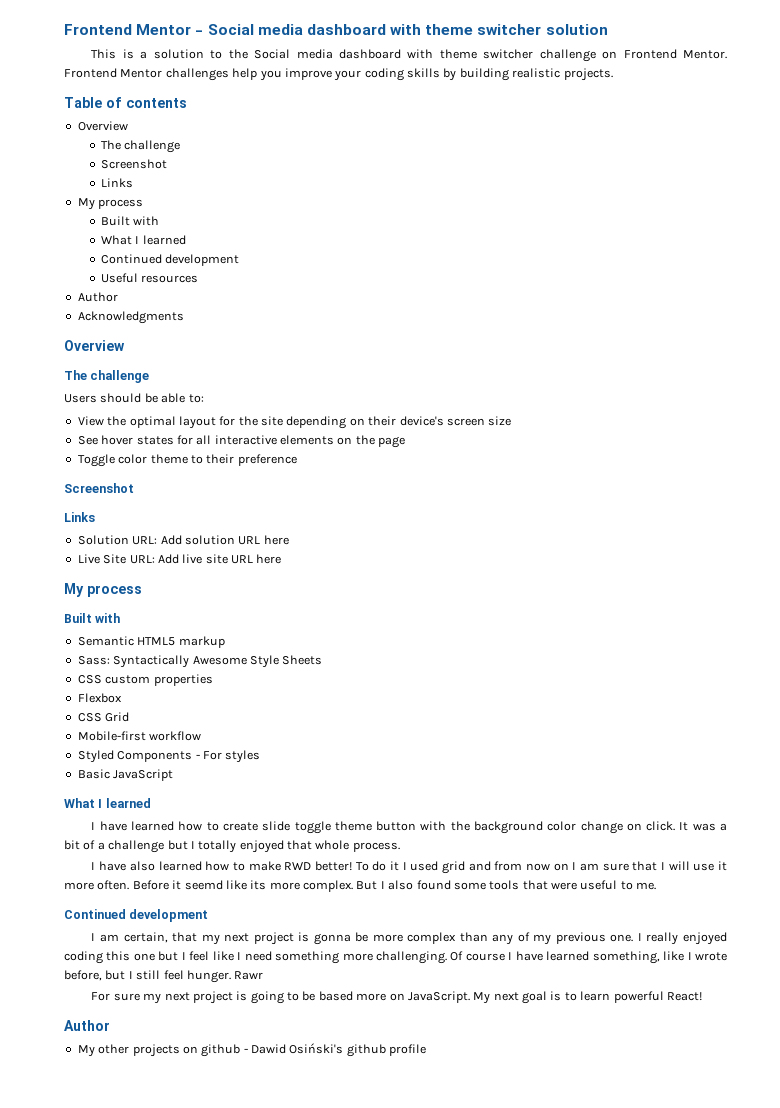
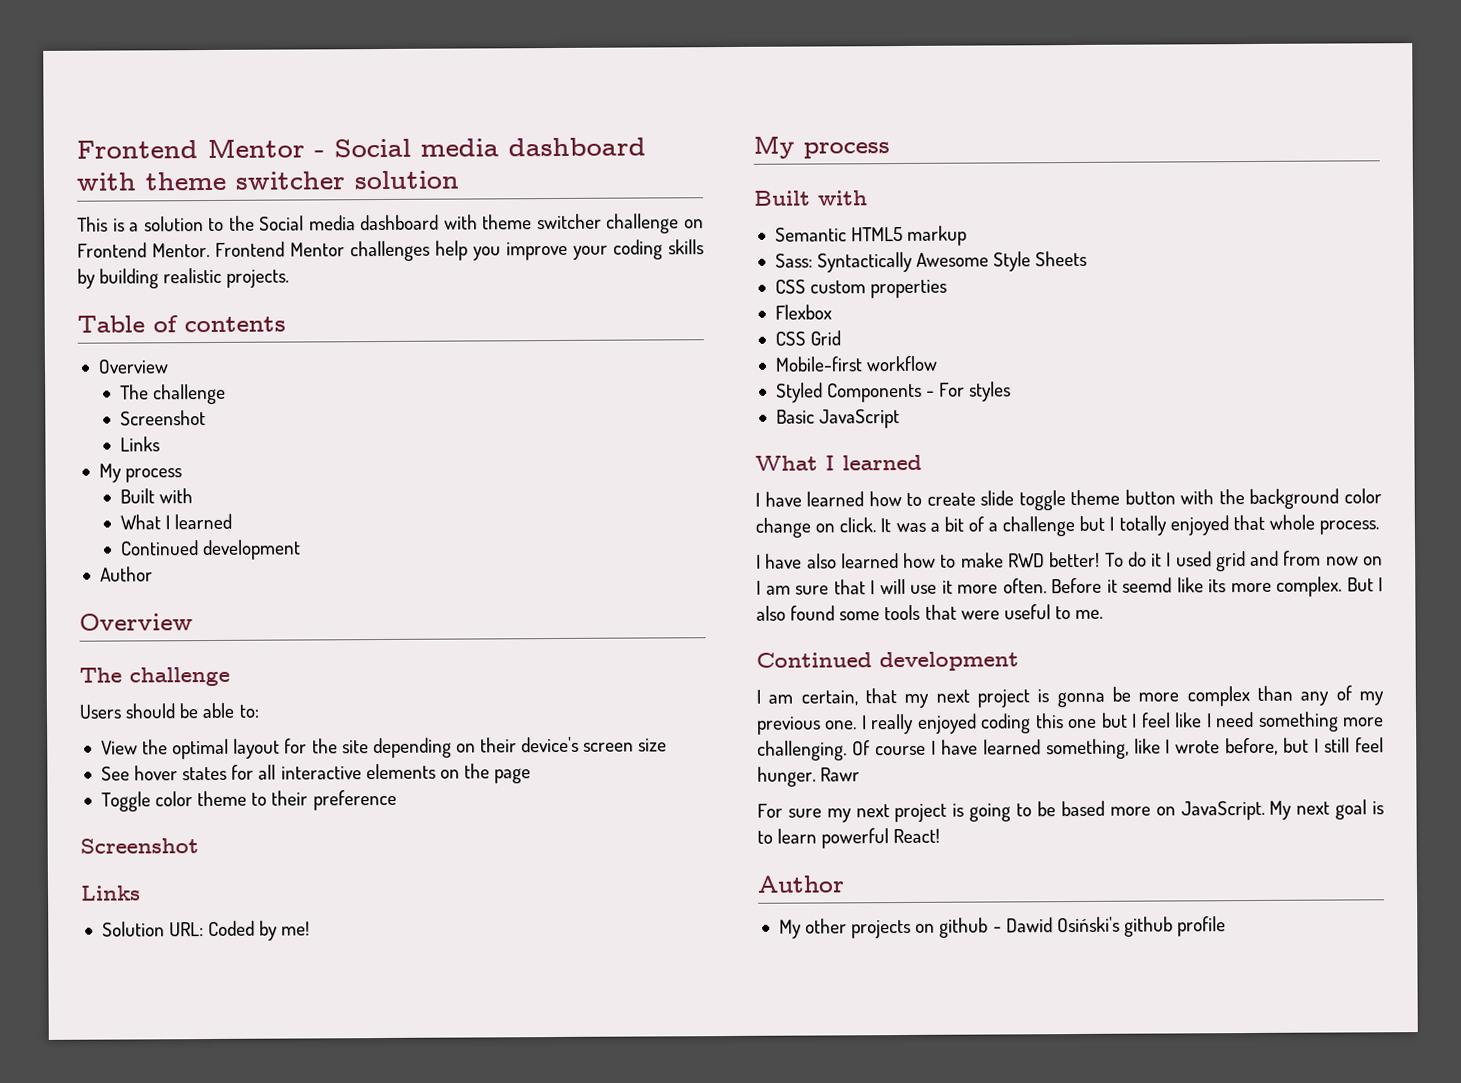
[101,273,199,283] [77,292,118,302] [77,311,184,324] // Useful resources // Author // Acknowledgments -> [99,566,153,582] // Author
[160,535,289,545] [77,554,282,564] Add solution URL here // Live Site URL: Add live site URL here -> [208,920,311,941] Coded by me!

